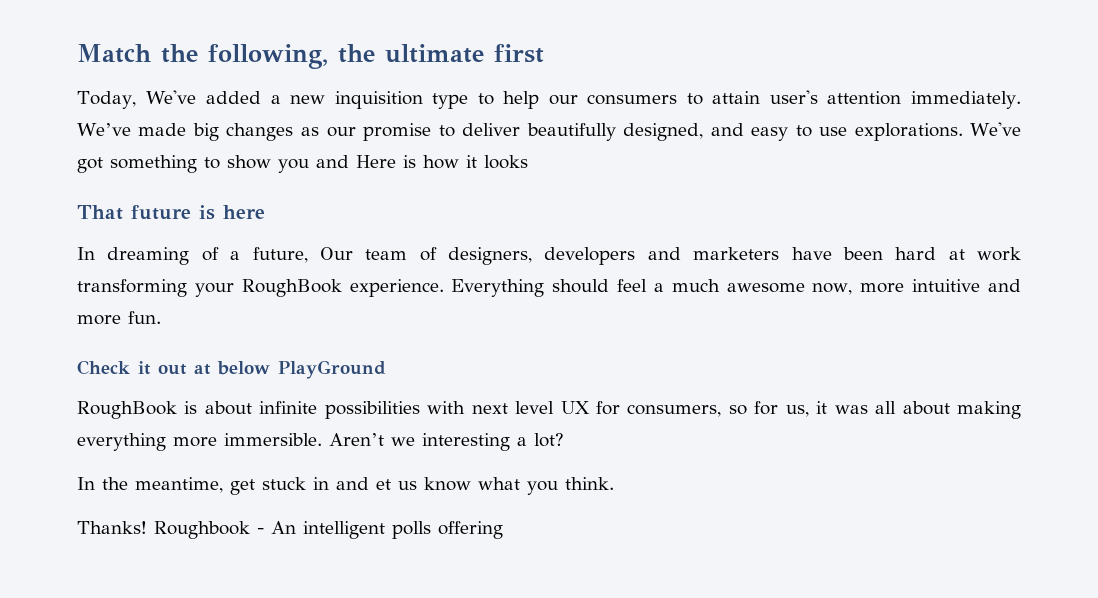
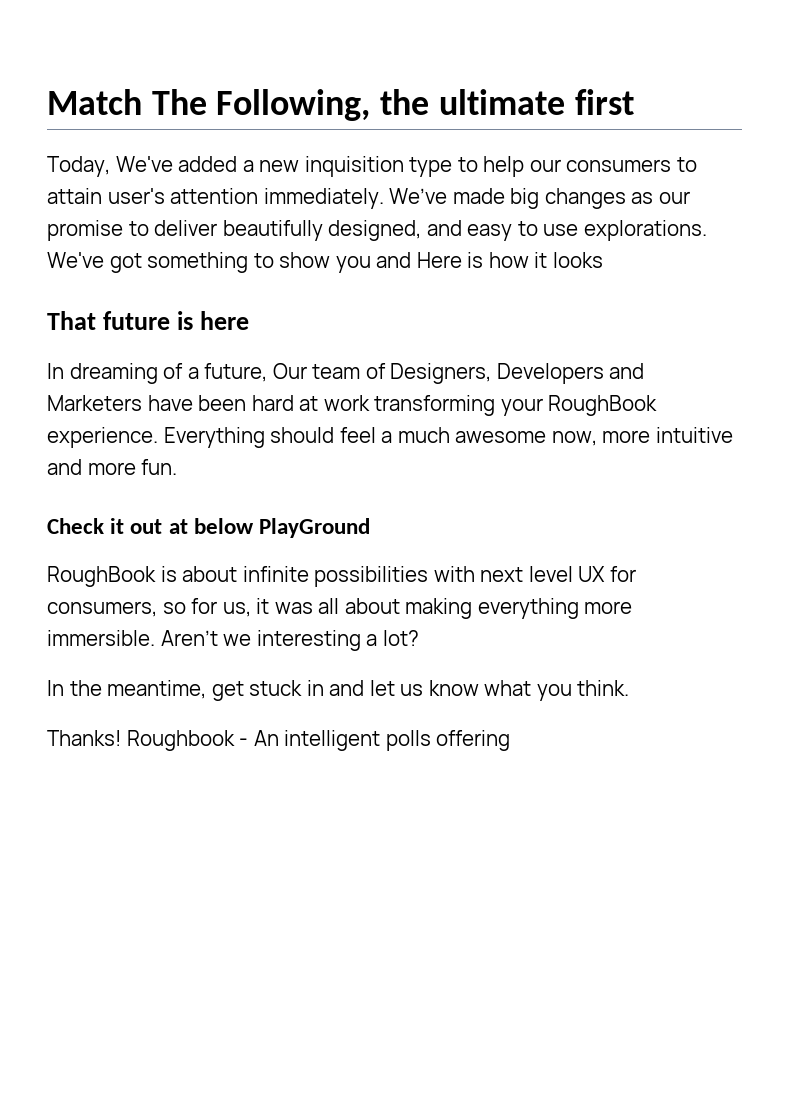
[161,44,328,69] the following, -> [151,89,371,121] The Following,
[448,247,780,265] designers, developers and marketers -> [390,363,645,384] [47,395,142,411] Designers, Developers and Marketers
[376,479,391,490] et -> [369,680,395,696] let

